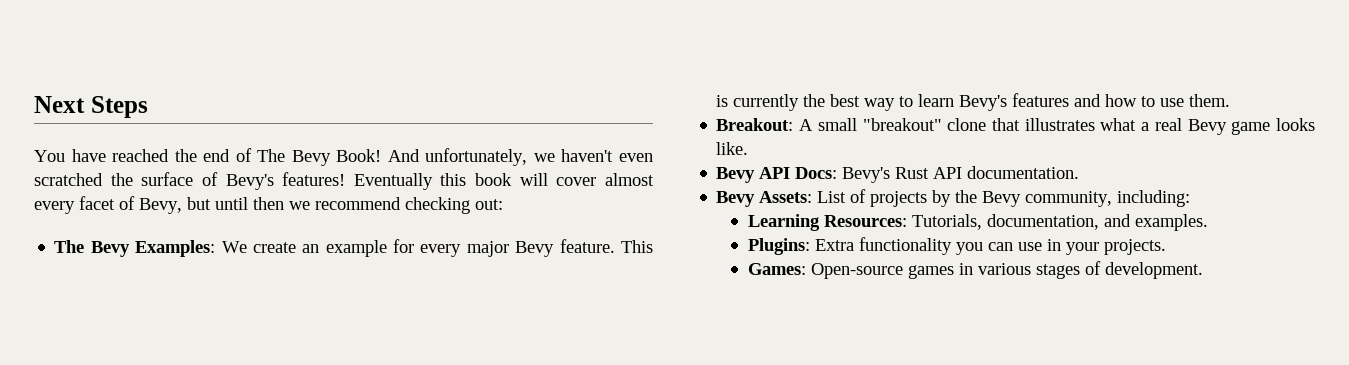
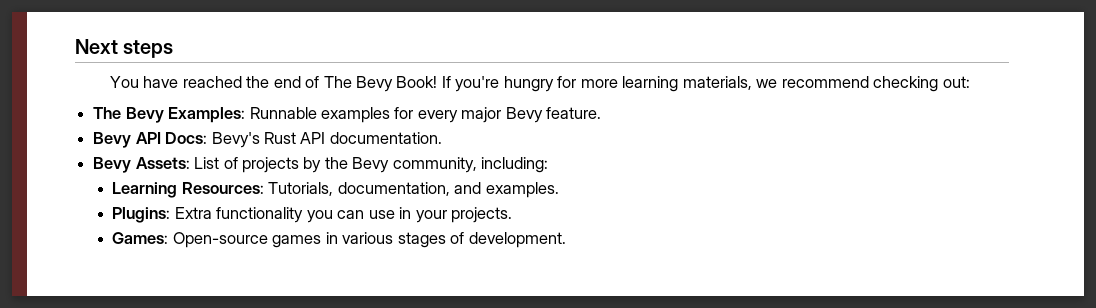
[90,96,148,118] Steps -> [123,40,174,58] steps
[387,148,654,166] [34,172,654,190] [34,196,284,214] And unfortunately, we haven't even scratched the surface of Bevy's features! Eventually this book will cover almost every facet of Bevy, but until then -> [441,76,752,92] If you're hungry for more learning materials,
[221,240,387,257] We create an example -> [249,107,390,123] Runnable examples
[621,240,653,253] [716,93,1231,111] [716,118,1315,135] [716,142,749,155] This is currently the best way to learn Bevy's features and how to use them. // Breakout: A small "breakout" clone that illustrates what a real Bevy game looks like. -> (602, 113) none

